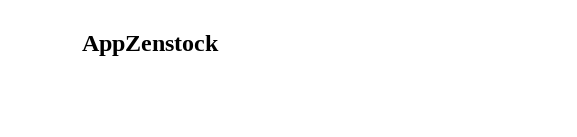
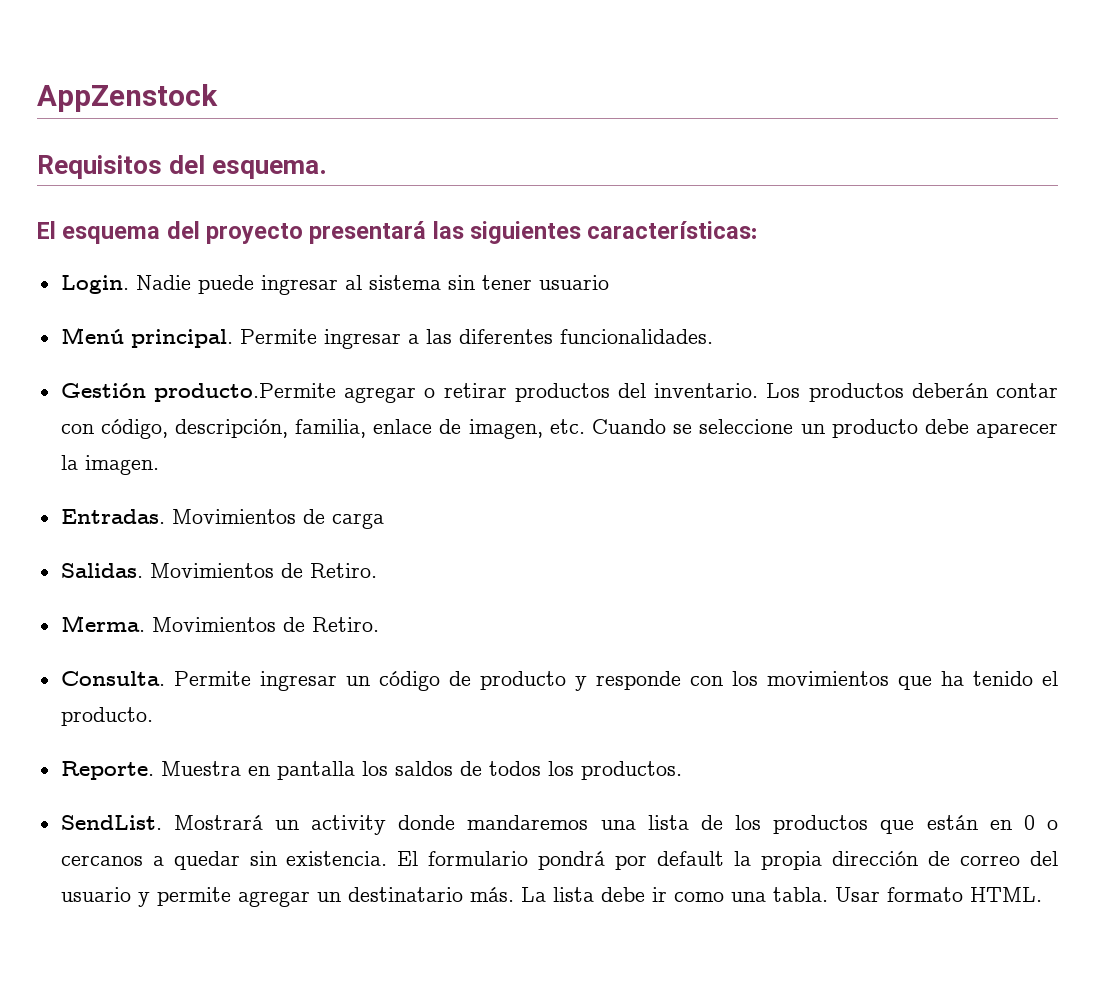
(219, 45) none -> [37,155,328,179] [37,221,759,244] [60,275,609,295] [60,327,713,349] [60,383,1058,403] [60,419,1059,439] [60,455,159,475] [60,509,384,529] [60,563,377,578] [60,615,379,632] [60,671,1058,691] [60,707,153,726] [60,761,682,780] [60,815,1058,835] [60,851,1059,870] [60,887,1042,907] // Requisitos del esquema. // El esquema del proyecto presentará las siguientes características: // Login. Nadie puede ingresar al sistema sin tener usuario // Menú principal. Permite ingresar a las diferentes funcionalidades. // Gestión producto.Permite agregar o retirar productos del inventario. Los productos deberán contar con código, descripción, familia, enlace de imagen, etc. Cuando se seleccione un producto debe aparecer la imagen. // Entradas. Movimientos de carga // Salidas. Movimientos de Retiro. // Merma. Movimientos de Retiro. // Consulta. Permite ingresar un código de producto y responde con los movimientos que ha tenido el producto. // Reporte. Muestra en pantalla los saldos de todos los productos. // SendList. Mostrará un activity donde mandaremos una lista de los productos que están en 0 o cercanos a quedar sin existencia. El formulario pondrá por default la propia dirección de correo del usuario y permite agregar un destinatario más. La lista debe ir como una tabla. Usar formato HTML.

